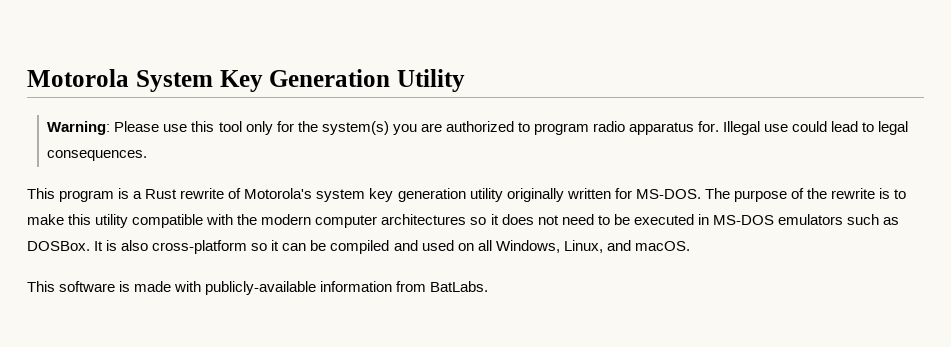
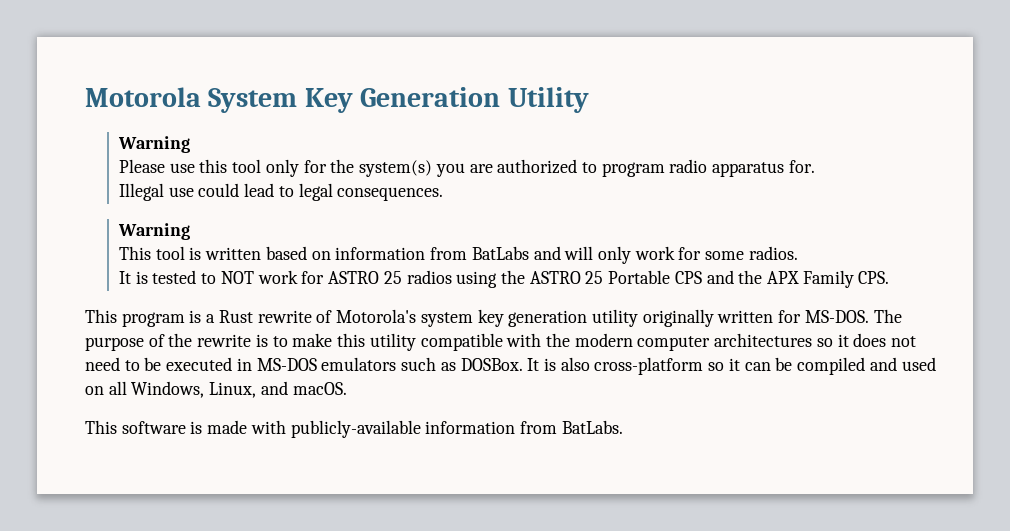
[47,121,111,135] Warning: -> [117,136,190,153] Warning //
(720, 126) none -> (815, 166) //
(148, 155) none -> [117,223,190,240] [118,246,798,264] [118,270,890,288] // Warning // This tool is written based on information from BatLabs and will only work for some radios. // It is tested to NOT work for ASTRO 25 radios using the ASTRO 25 Portable CPS and the APX Family CPS.

